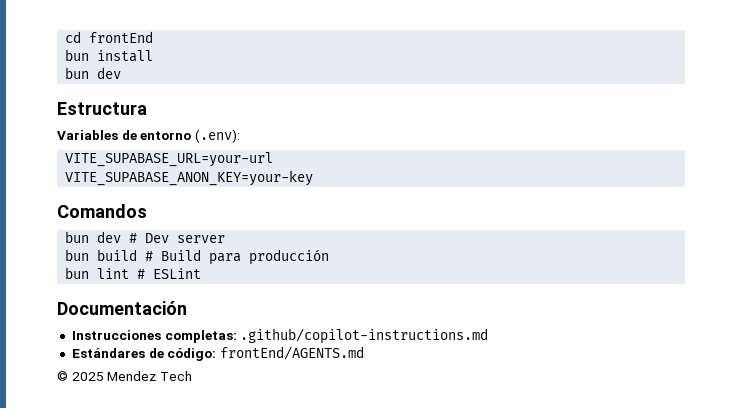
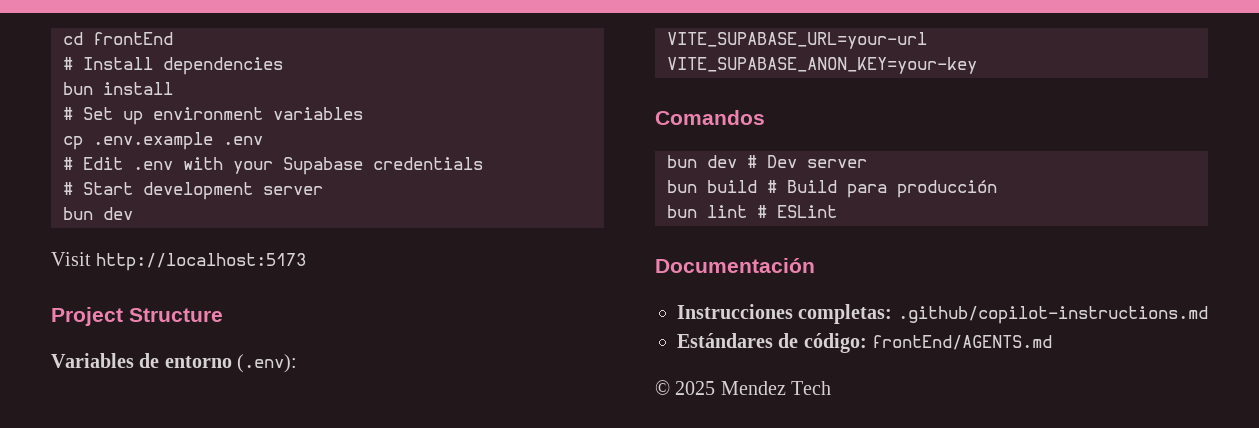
(154, 37) none -> [63,57,283,75] // # Install dependencies
[65,67,122,79] [57,102,147,115] bun dev // Estructura -> [63,107,363,125] [63,132,263,150] [63,157,483,175] [63,182,323,200] [63,207,133,220] [51,252,307,271] [51,307,223,326] # Set up environment variables // cp .env.example .env // # Edit .env with your Supabase credentials // # Start development server // bun dev // Visit http://localhost:5173 // Project Structure

